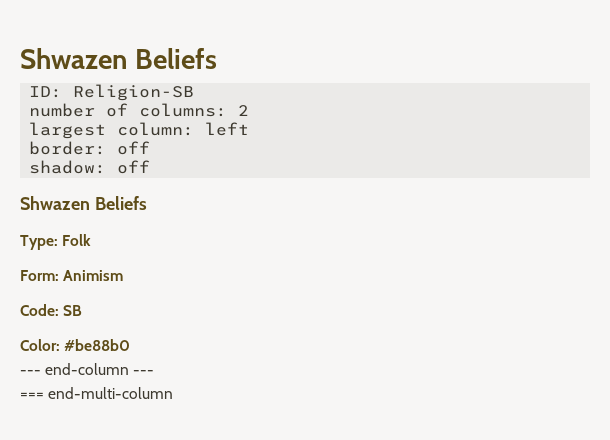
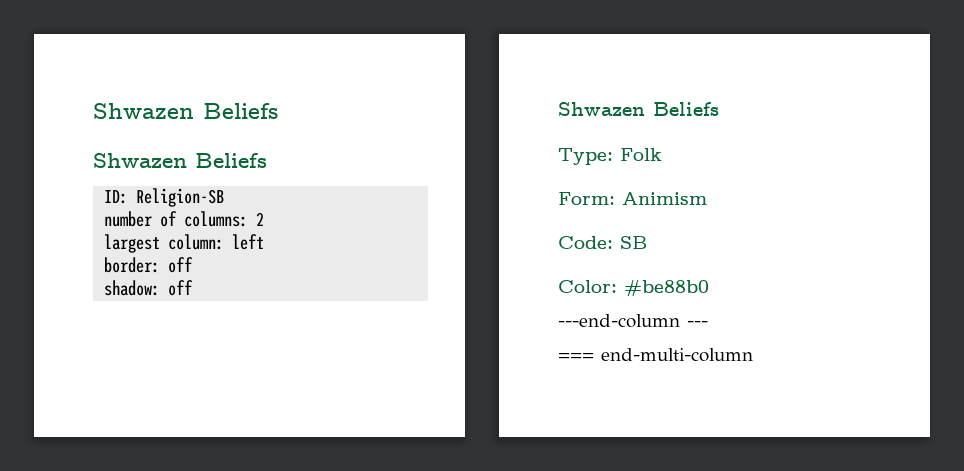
[20,48,217,69] Shwazen Beliefs -> [93,103,278,119] [93,153,267,168] Shwazen Beliefs // Shwazen Beliefs
[20,363,130,375] --- end-column -> [558,314,680,328] ---end-column

